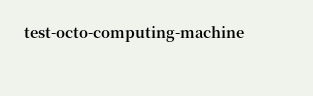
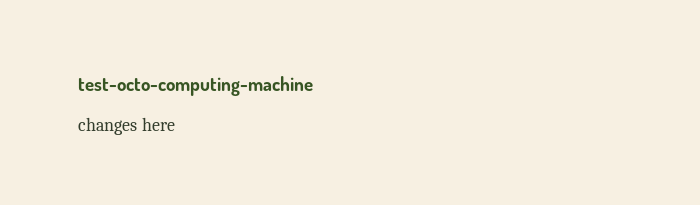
(244, 34) none -> [78,117,175,135] // changes here

